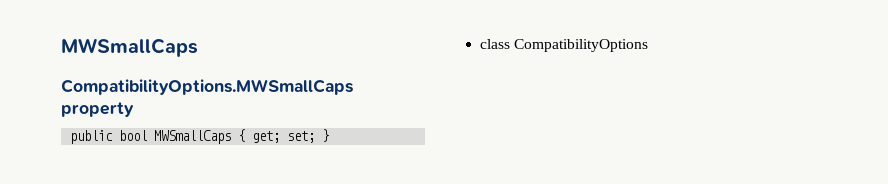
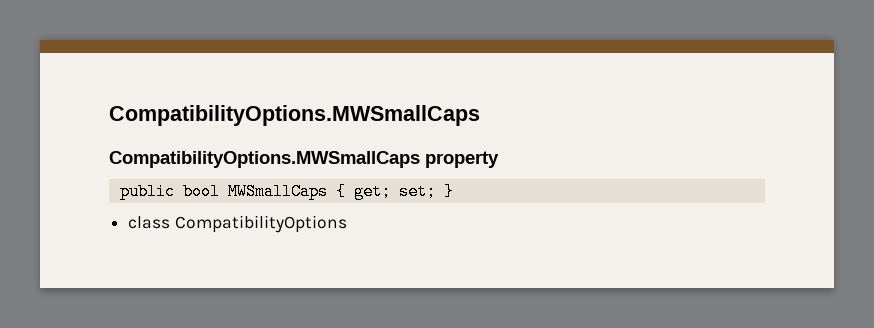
[61,38,198,57] MWSmallCaps -> [109,105,480,126] CompatibilityOptions.MWSmallCaps

